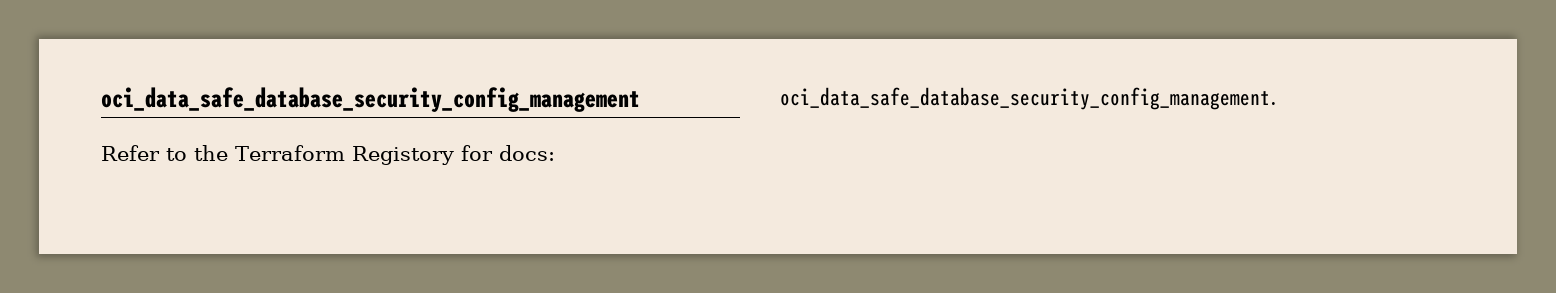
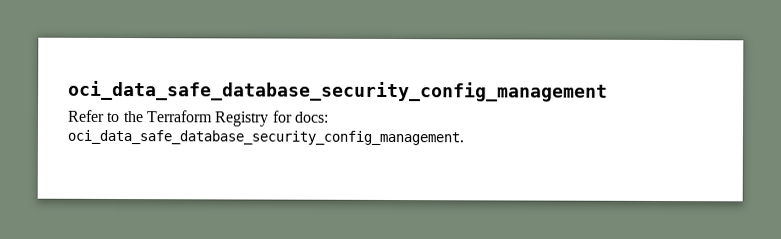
[351,146,454,165] Registory -> [214,111,270,127] Registry

